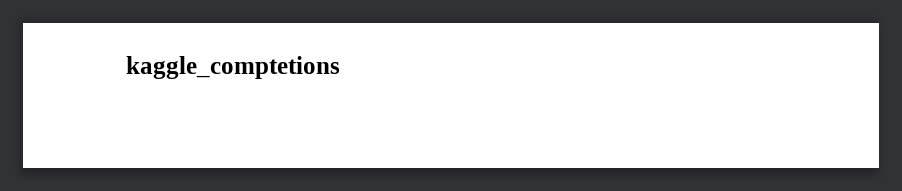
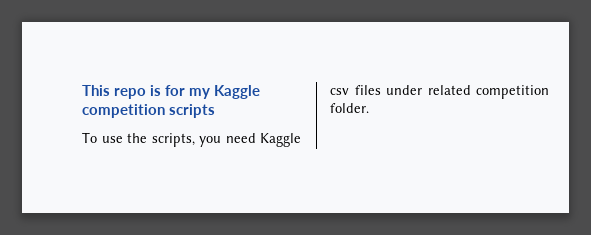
[126,56,340,79] kaggle_comptetions -> [82,85,261,99] [82,104,216,118] [82,132,301,147] [330,85,549,99] [330,103,369,113] This repo is for my Kaggle competition scripts // To use the scripts, you need Kaggle csv files under related competition folder.

